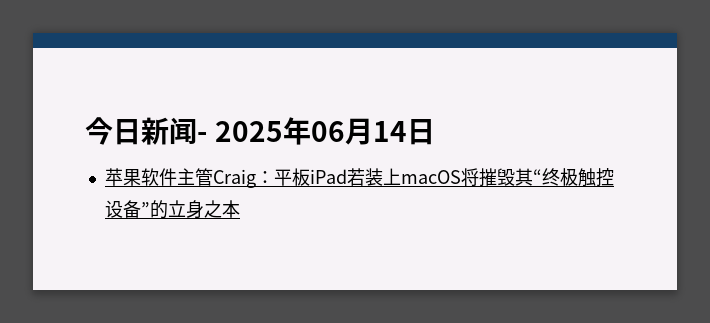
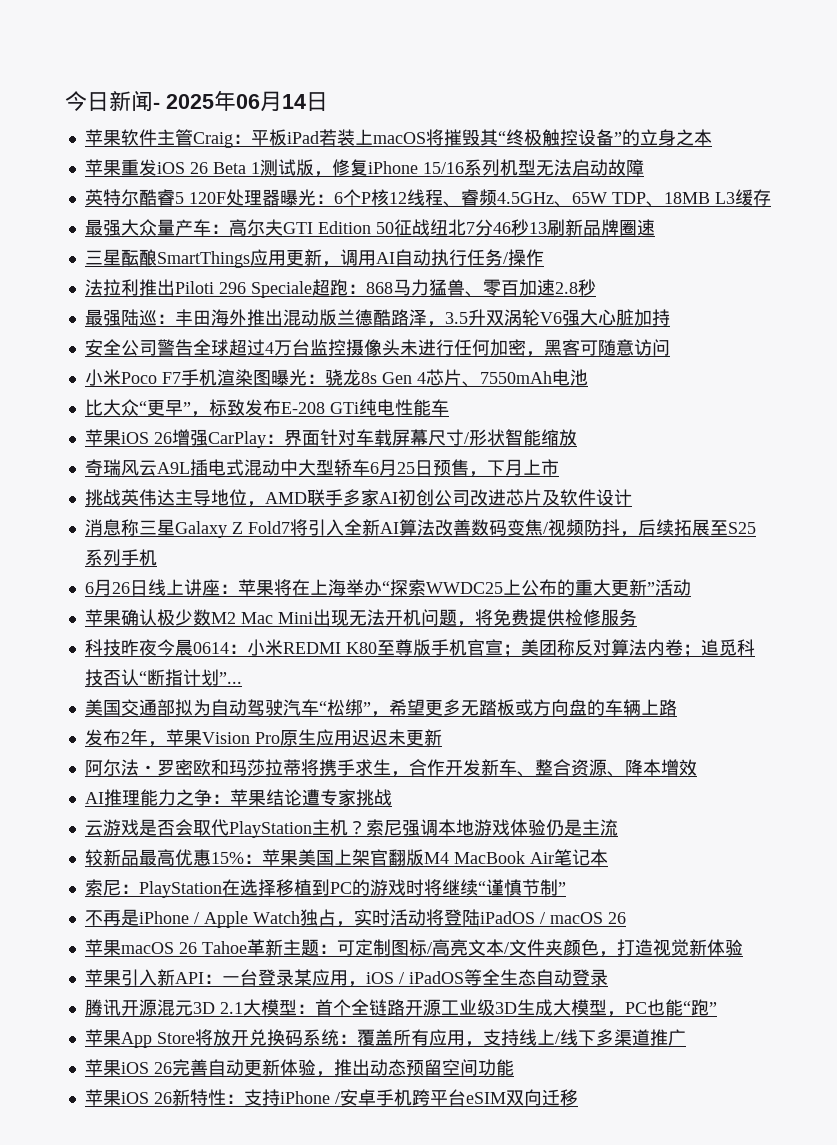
(240, 209) none -> [84,159,644,177] [84,189,771,207] [84,219,655,236] [84,249,544,268] [84,279,596,298] [84,309,670,327] [84,339,670,357] [84,369,588,387] [84,399,449,417] [84,429,577,448] [84,459,559,477] [84,489,632,507] [84,519,756,538] [84,549,157,566] [84,579,691,596] [84,609,637,627] [84,639,755,657] [84,669,242,686] [84,699,677,717] [84,729,442,747] [84,759,697,777] [84,789,392,806] [84,819,618,838] [84,849,608,866] [84,879,566,898] [84,909,626,928] [84,939,743,957] [84,969,608,987] [84,999,717,1017] [84,1029,686,1048] [84,1059,514,1077] [84,1089,578,1106] // 苹果重发iOS 26 Beta 1测试版，修复iPhone 15/16系列机型无法启动故障 // 英特尔酷睿5 120F处理器曝光：6个P核12线程、睿频4.5GHz、65W TDP、18MB L3缓存 // 最强大众量产车：高尔夫GTI Edition 50征战纽北7分46秒13刷新品牌圈速 // 三星酝酿SmartThings应用更新，调用AI自动执行任务/操作 // 法拉利推出Piloti 296 Speciale超跑：868马力猛兽、零百加速2.8秒 // 最强陆巡：丰田海外推出混动版兰德酷路泽，3.5升双涡轮V6强大心脏加持 // 安全公司警告全球超过4万台监控摄像头未进行任何加密，黑客可随意访问 // 小米Poco F7手机渲染图曝光：骁龙8s Gen 4芯片、7550mAh电池 // 比大众“更早”，标致发布E-208 GTi纯电性能车 // 苹果iOS 26增强CarPlay：界面针对车载屏幕尺寸/形状智能缩放 // 奇瑞风云A9L插电式混动中大型轿车6月25日预售，下月上市 // 挑战英伟达主导地位，AMD联手多家AI初创公司改进芯片及软件设计 // 消息称三星Galaxy Z Fold7将引入全新AI算法改善数码变焦/视频防抖，后续拓展至S25系列手机 // 6月26日线上讲座：苹果将在上海举办“探索WWDC25上公布的重大更新”活动 // 苹果确认极少数M2 Mac Mini出现无法开机问题，将免费提供检修服务 // 科技昨夜今晨0614：小米REDMI K80至尊版手机官宣；美团称反对算法内卷；追觅科技否认“断指计划”... // 美国交通部拟为自动驾驶汽车“松绑”，希望更多无踏板或方向盘的车辆上路 // 发布2年，苹果Vision Pro原生应用迟迟未更新 // 阿尔法・罗密欧和玛莎拉蒂将携手求生，合作开发新车、整合资源、降本增效 // AI推理能力之争：苹果结论遭专家挑战 // 云游戏是否会取代PlayStation主机？索尼强调本地游戏体验仍是主流 // 较新品最高优惠15%：苹果美国上架官翻版M4 MacBook Air笔记本 // 索尼：PlayStation在选择移植到PC的游戏时将继续“谨慎节制” // 不再是iPhone / Apple Watch独占，实时活动将登陆iPadOS / macOS 26 // 苹果macOS 26 Tahoe革新主题：可定制图标/高亮文本/文件夹颜色，打造视觉新体验 // 苹果引入新API：一台登录某应用，iOS / iPadOS等全生态自动登录 // 腾讯开源混元3D 2.1大模型：首个全链路开源工业级3D生成大模型，PC也能“跑” // 苹果App Store将放开兑换码系统：覆盖所有应用，支持线上/线下多渠道推广 // 苹果iOS 26完善自动更新体验，推出动态预留空间功能 // 苹果iOS 26新特性：支持iPhone /安卓手机跨平台eSIM双向迁移

